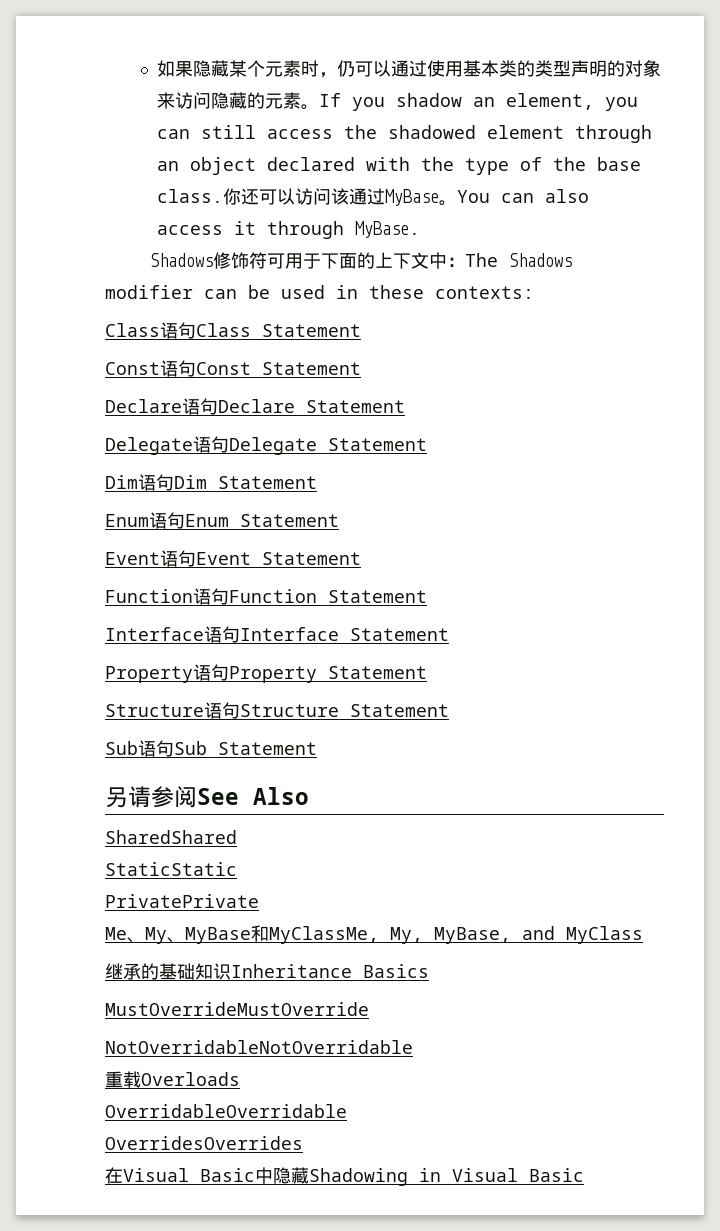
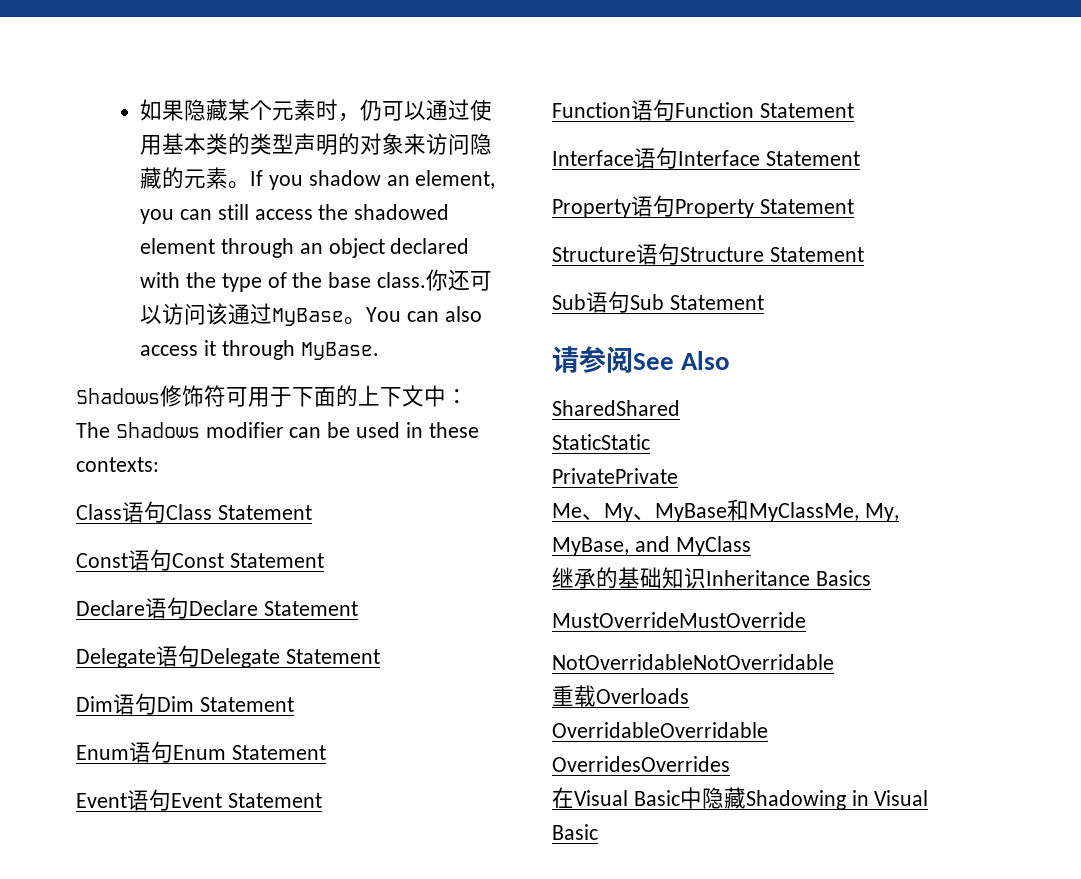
[105,787,128,808] 另 -> (764, 302) none

